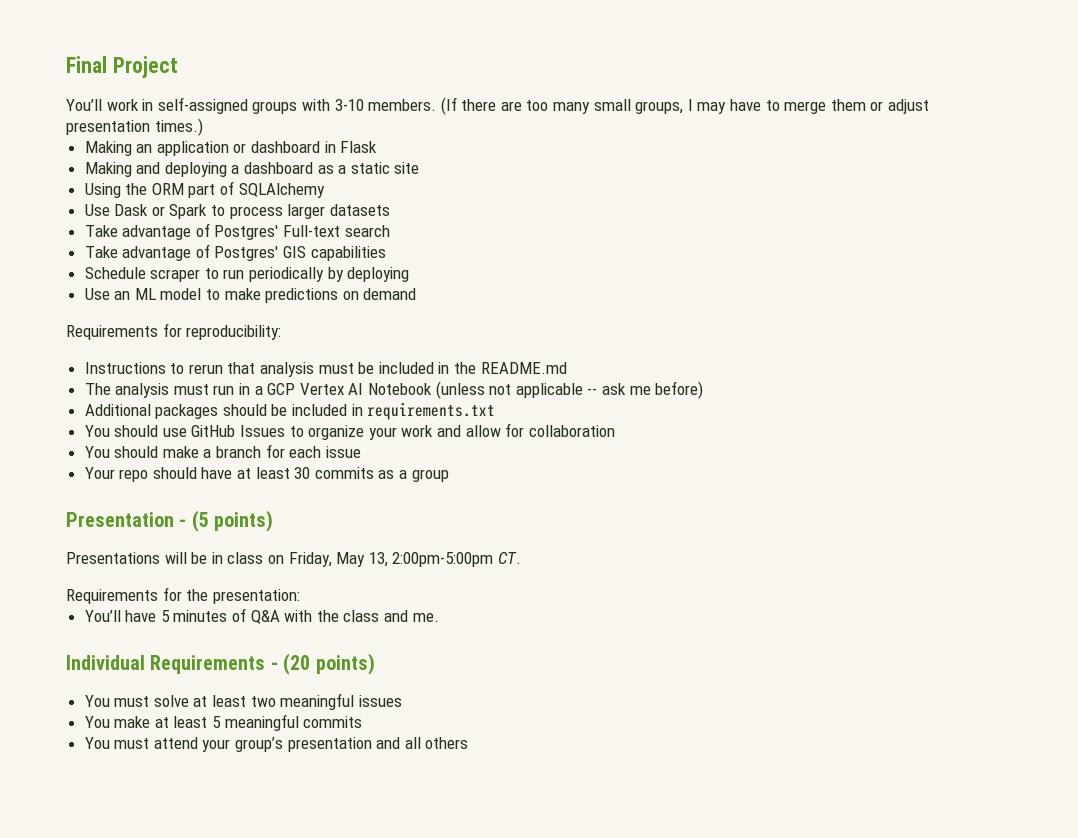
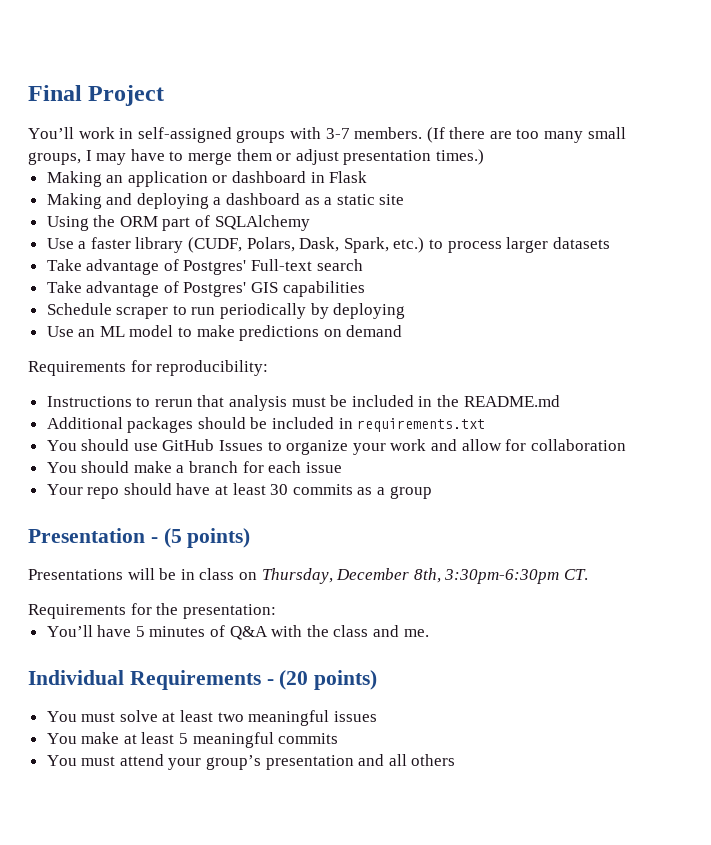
[334,99,364,111] 3-10 -> [325,128,350,139] 3-7
[114,204,208,219] Dask or Spark -> [78,237,425,253] a faster library (CUDF, Polars, Dask, Spark, etc.)
[84,381,704,399] // The analysis must run in a GCP Vertex AI Notebook (unless not applicable -- ask me before) -> (560, 401) none
[288,552,494,567] Friday, May 13, 2:00pm-5:00pm -> [261,568,560,584] Thursday, December 8th, 3:30pm-6:30pm

